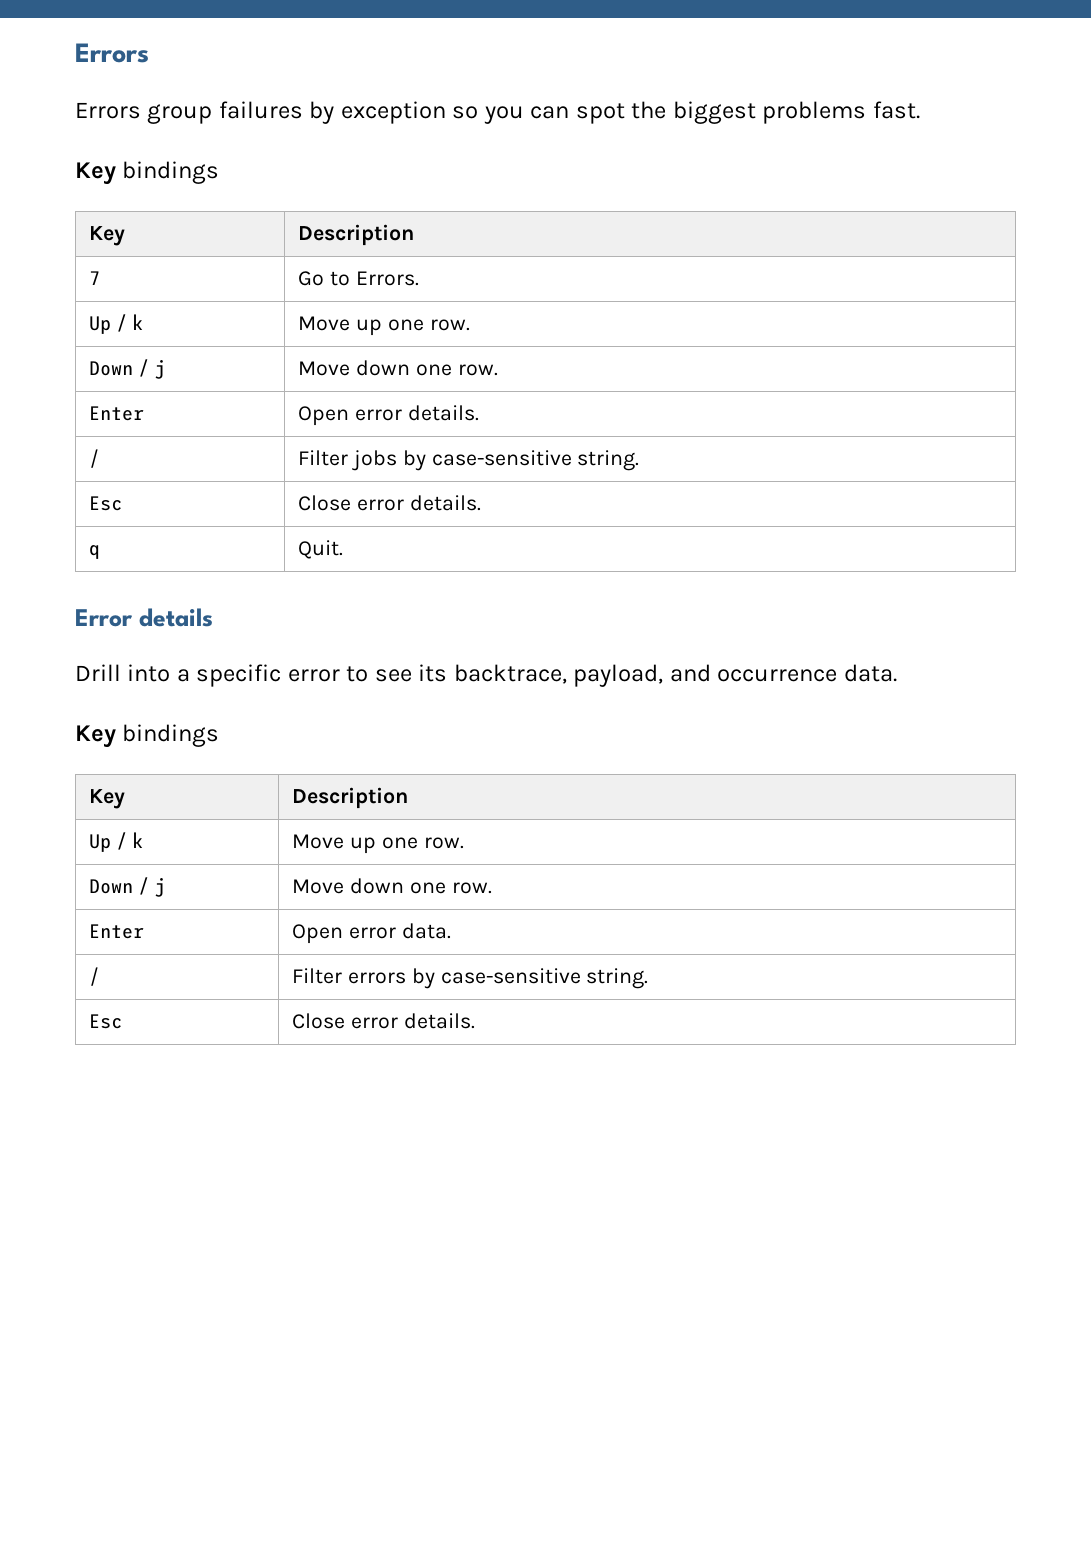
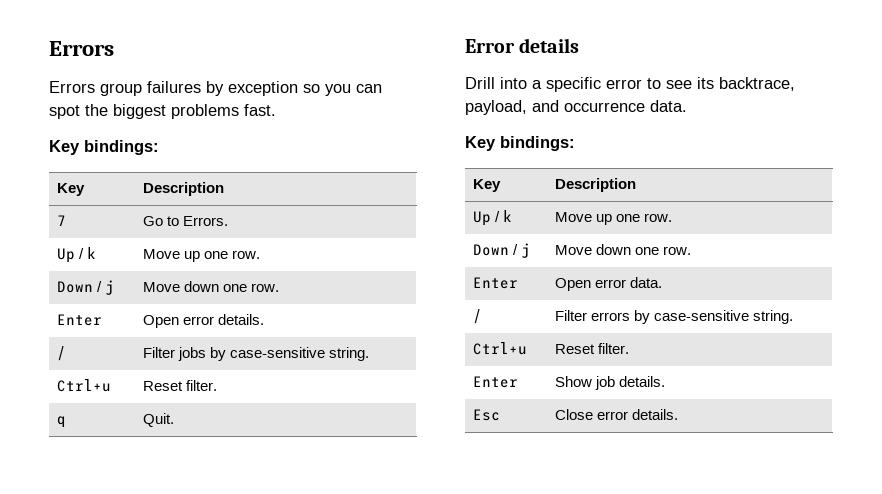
[122,161,220,184] bindings -> [84,140,159,155] bindings:
[89,496,123,511] [298,495,481,511] Esc | Close error details. -> [56,379,111,392] [142,380,217,391] Ctrl+u | Reset filter.
[122,724,220,747] bindings -> [500,136,575,151] bindings:
(649, 978) none -> [472,342,527,355] [554,343,629,354] [472,376,518,388] [554,376,665,390] // Ctrl+u | Reset filter. // Enter | Show job details.

